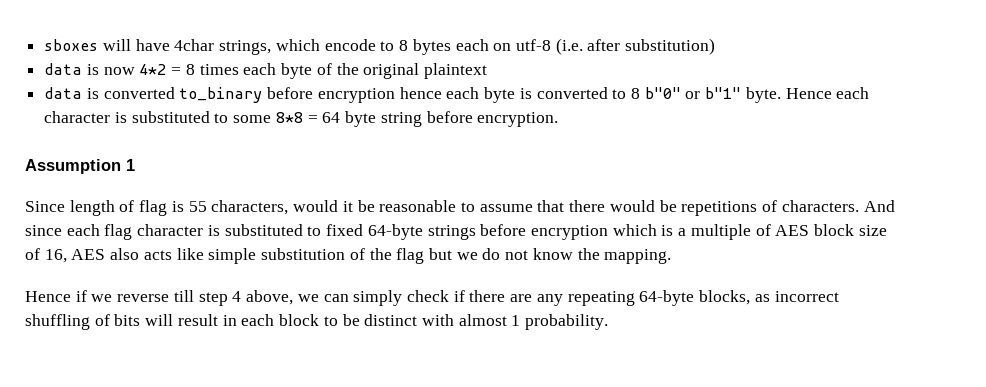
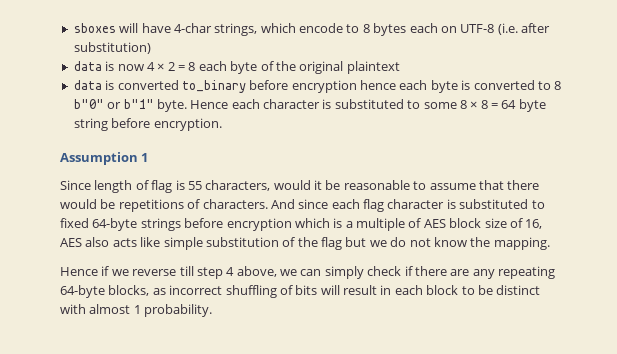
[174,39,215,51] 4char -> [173,23,212,33] 4-char
[515,39,551,51] utf-8 -> [460,24,495,33] UTF-8
[139,64,167,75] 4*2 -> [146,62,175,71] 4 × 2
[199,64,239,75] times -> (196, 66) none
[275,112,303,123] 8*8 -> [459,100,488,109] 8 × 8

